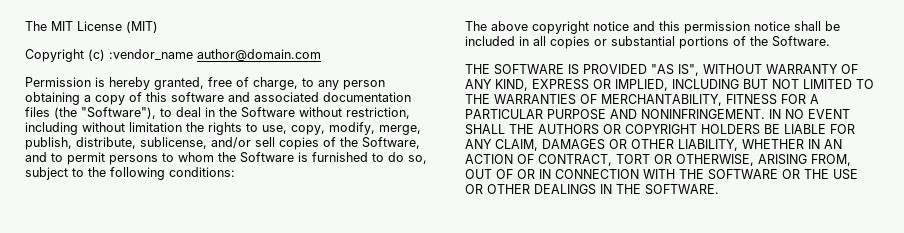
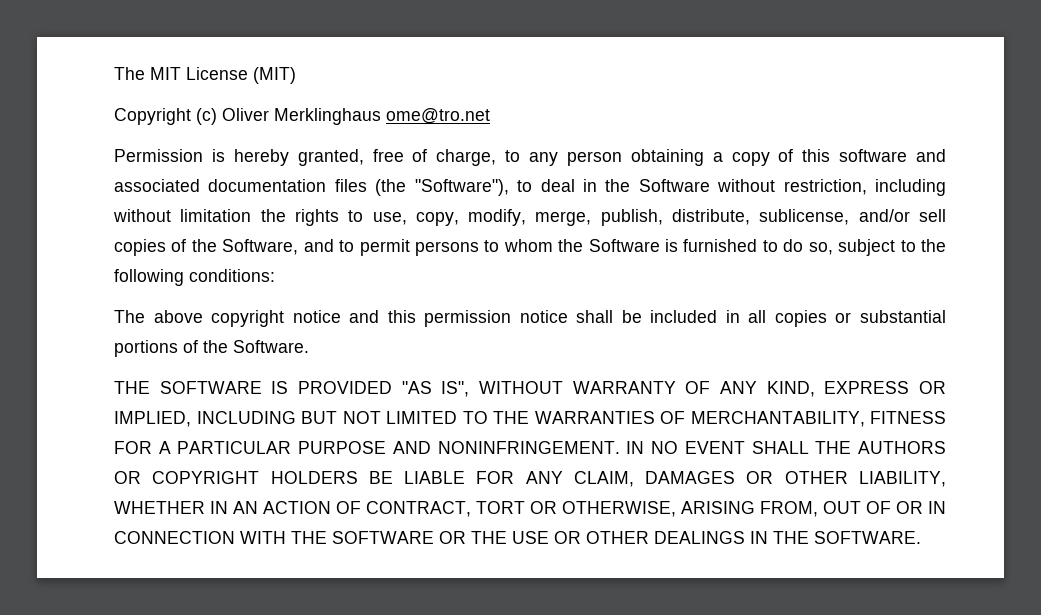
[109,49,321,61] :vendor_name author@domain.com -> [222,108,490,125] Oliver Merklinghaus ome@tro.net

